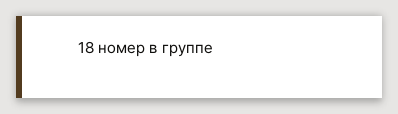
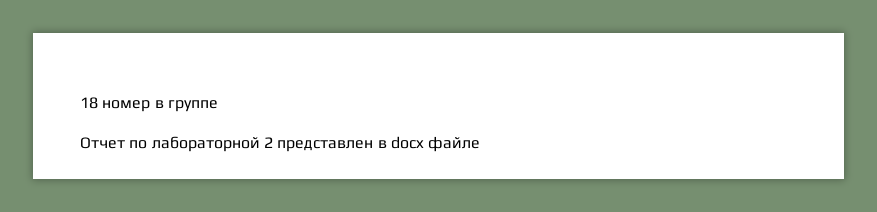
(213, 50) none -> [80,136,481,152] // Отчет по лабораторной 2 представлен в docx файле

